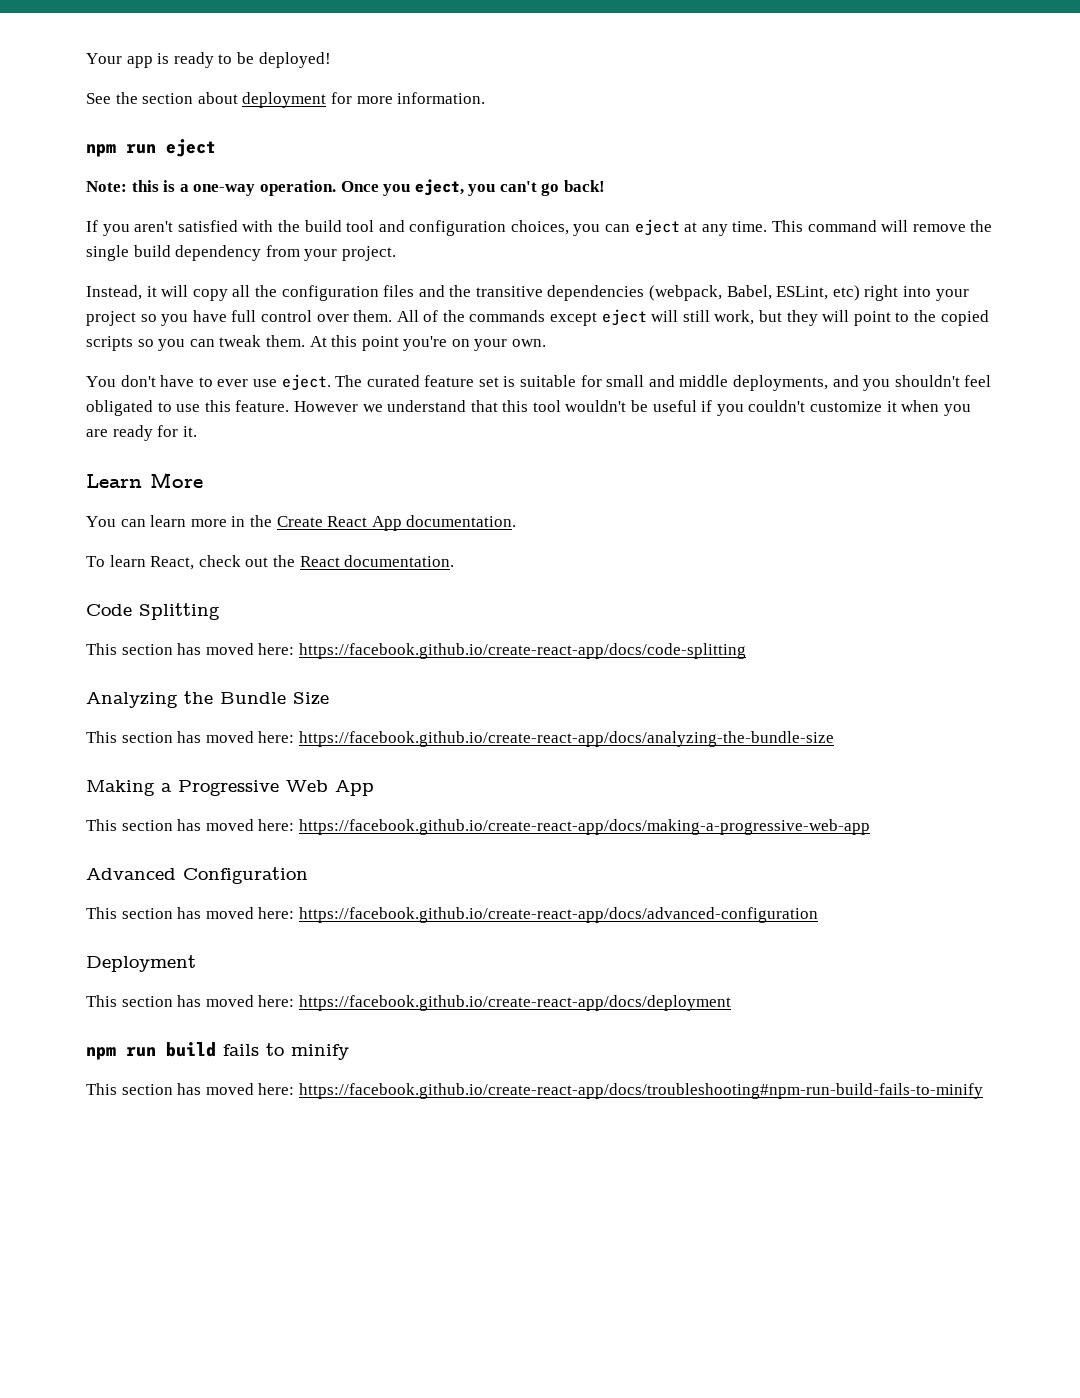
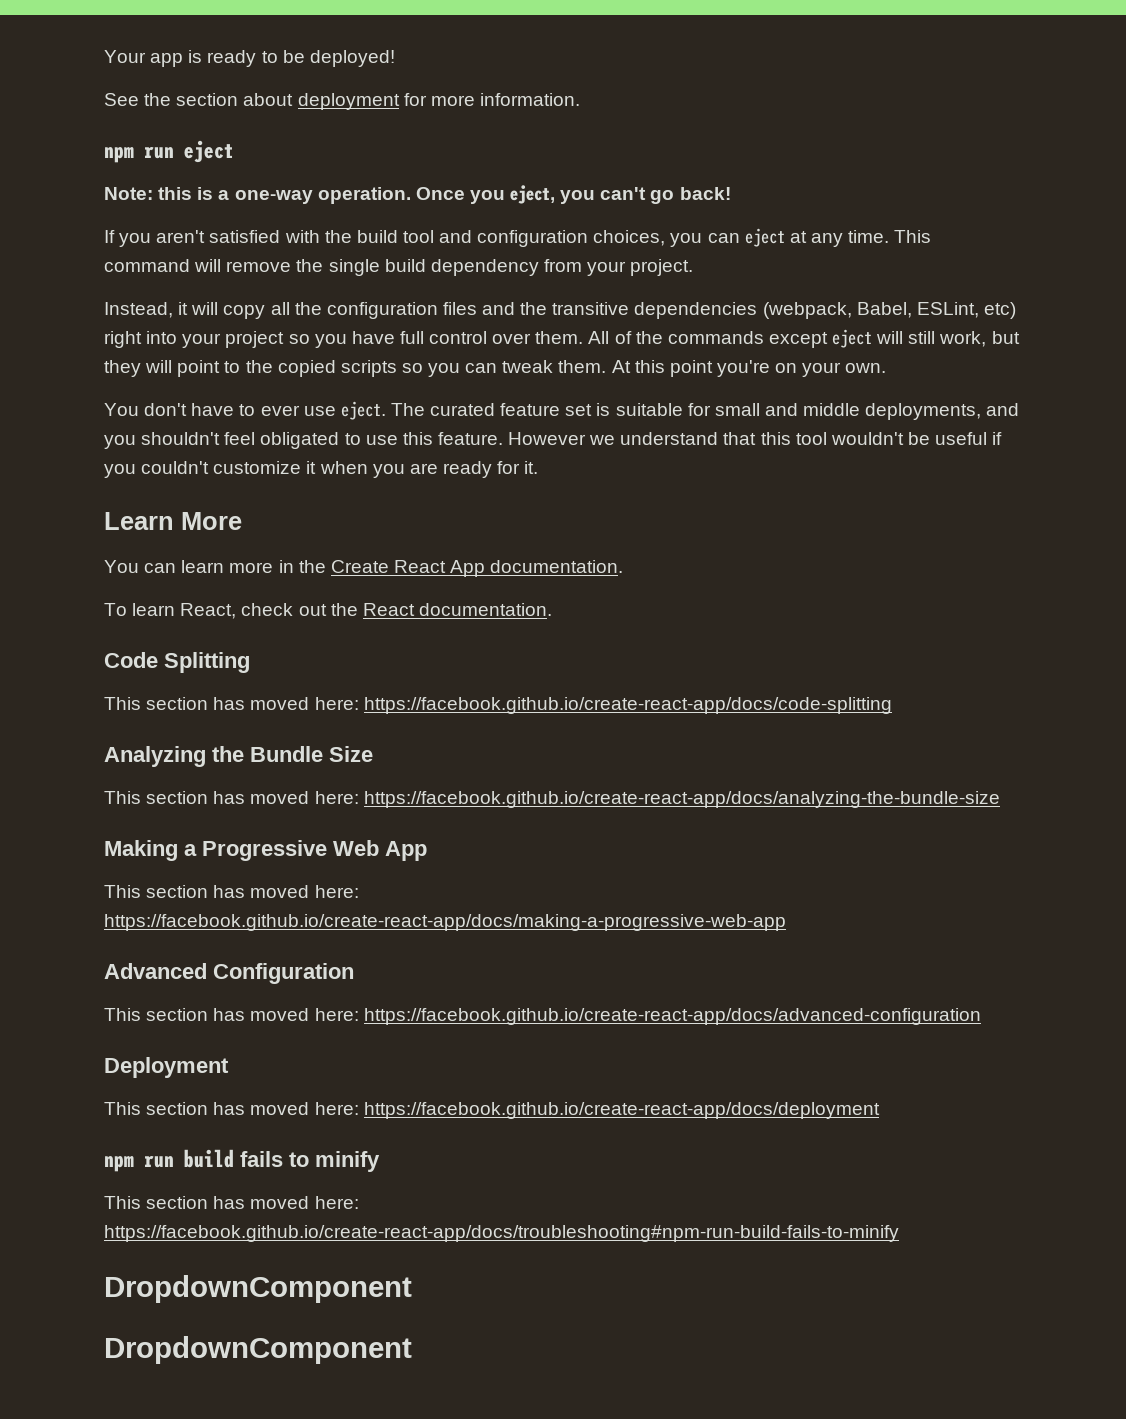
(983, 1091) none -> [104,1275,412,1303] [104,1336,412,1364] // DropdownComponent // DropdownComponent

